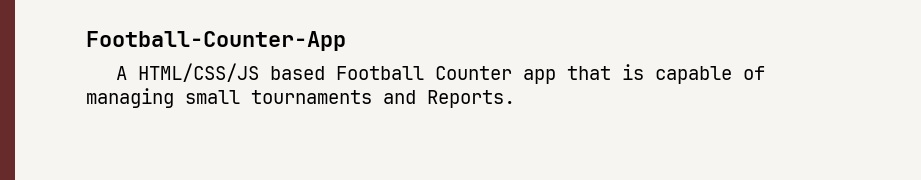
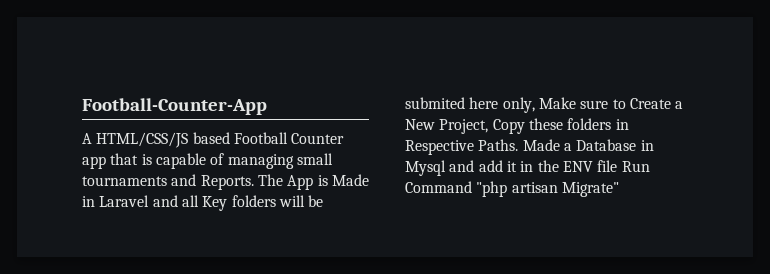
(515, 99) none -> [257,174,369,190] [82,195,324,211] [405,97,684,113] [405,118,629,134] [405,139,654,155] [405,160,650,176] [405,181,619,197] The App is Made in Laravel and all Key folders will be submited here only, Make sure to Create a New Project, Copy these folders in Respective Paths. Made a Database in Mysql and add it in the ENV file Run Command "php artisan Migrate"

